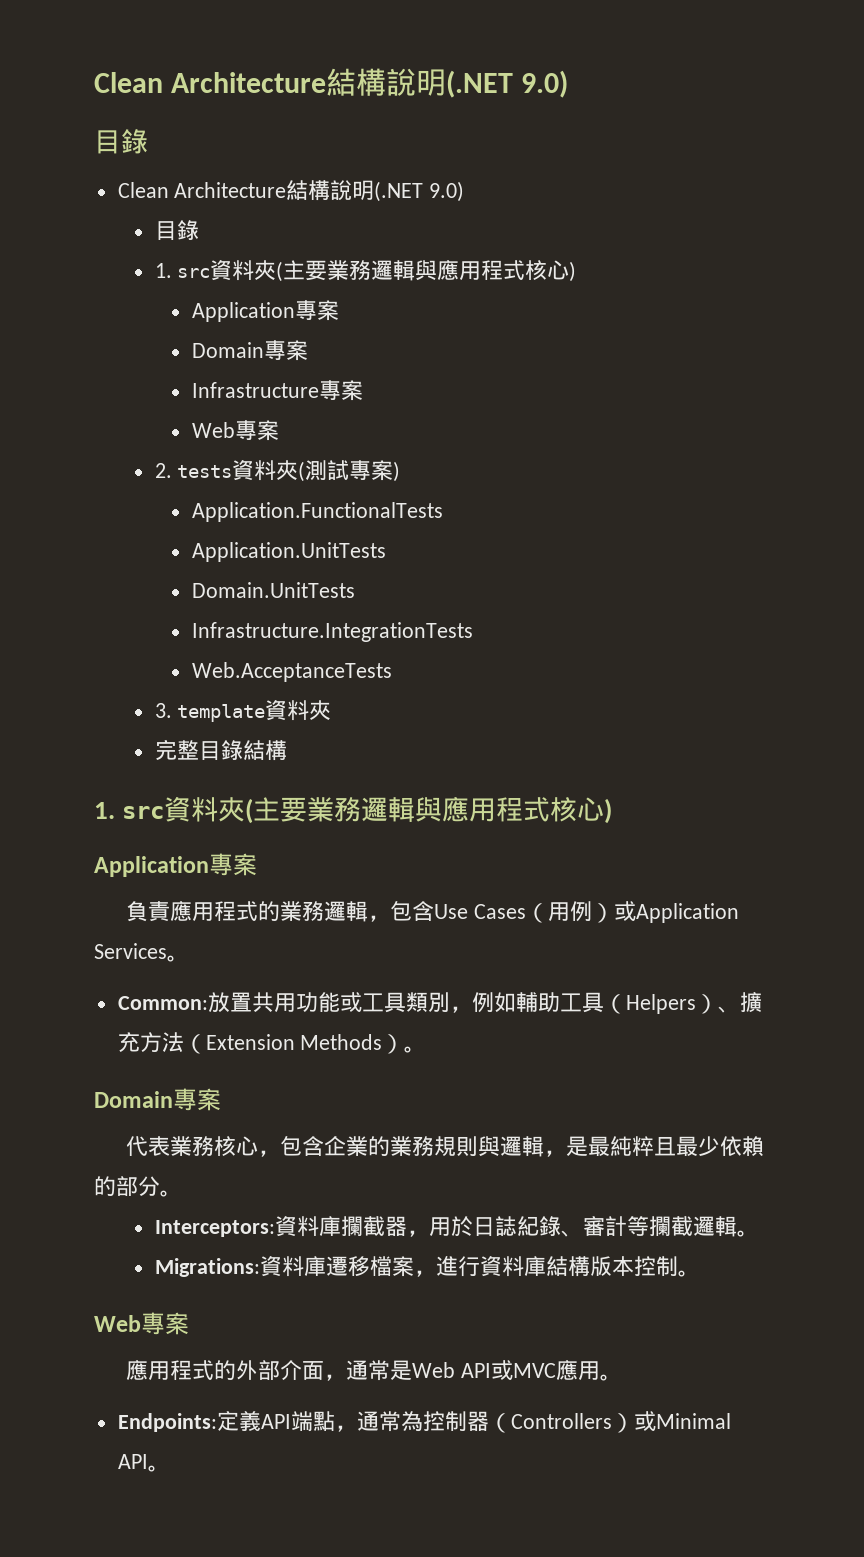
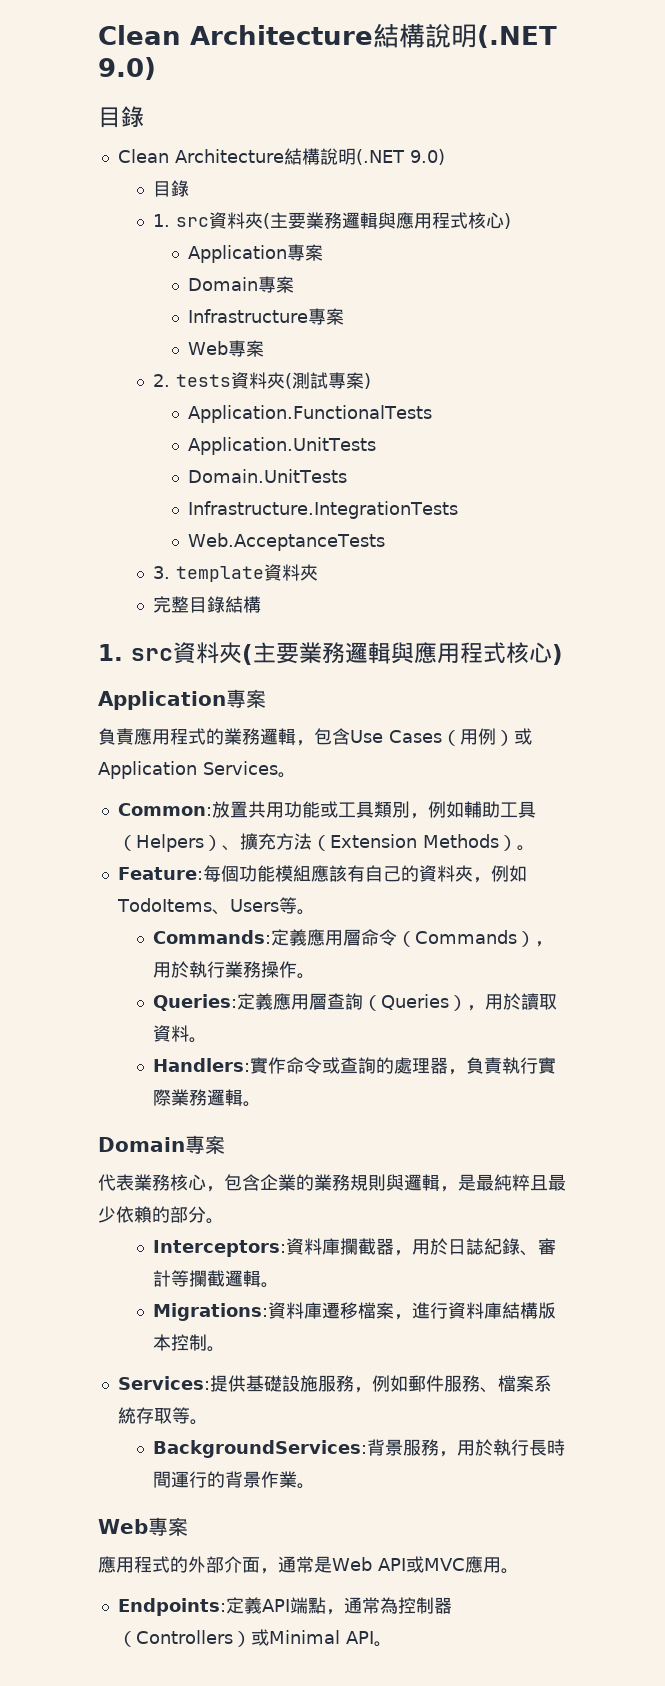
(427, 1049) none -> [117,865,527,883] [116,897,315,915] [153,929,554,947] [153,961,316,979] [153,993,558,1011] [153,1025,208,1043] [153,1057,557,1075] [153,1089,262,1107] // Feature:每個功能模組應該有自己的資料夾，例如TodoItems、Users等。 // Commands:定義應用層命令（Commands），用於執行業務操作。 // Queries:定義應用層查詢（Queries），用於讀取資料。 // Handlers:實作命令或查詢的處理器，負責執行實際業務邏輯。
(700, 1273) none -> [117,1375,552,1393] [117,1407,208,1425] [153,1439,566,1458] [153,1471,316,1489] // Services:提供基礎設施服務，例如郵件服務、檔案系統存取等。 // BackgroundServices:背景服務，用於執行長時間運行的背景作業。

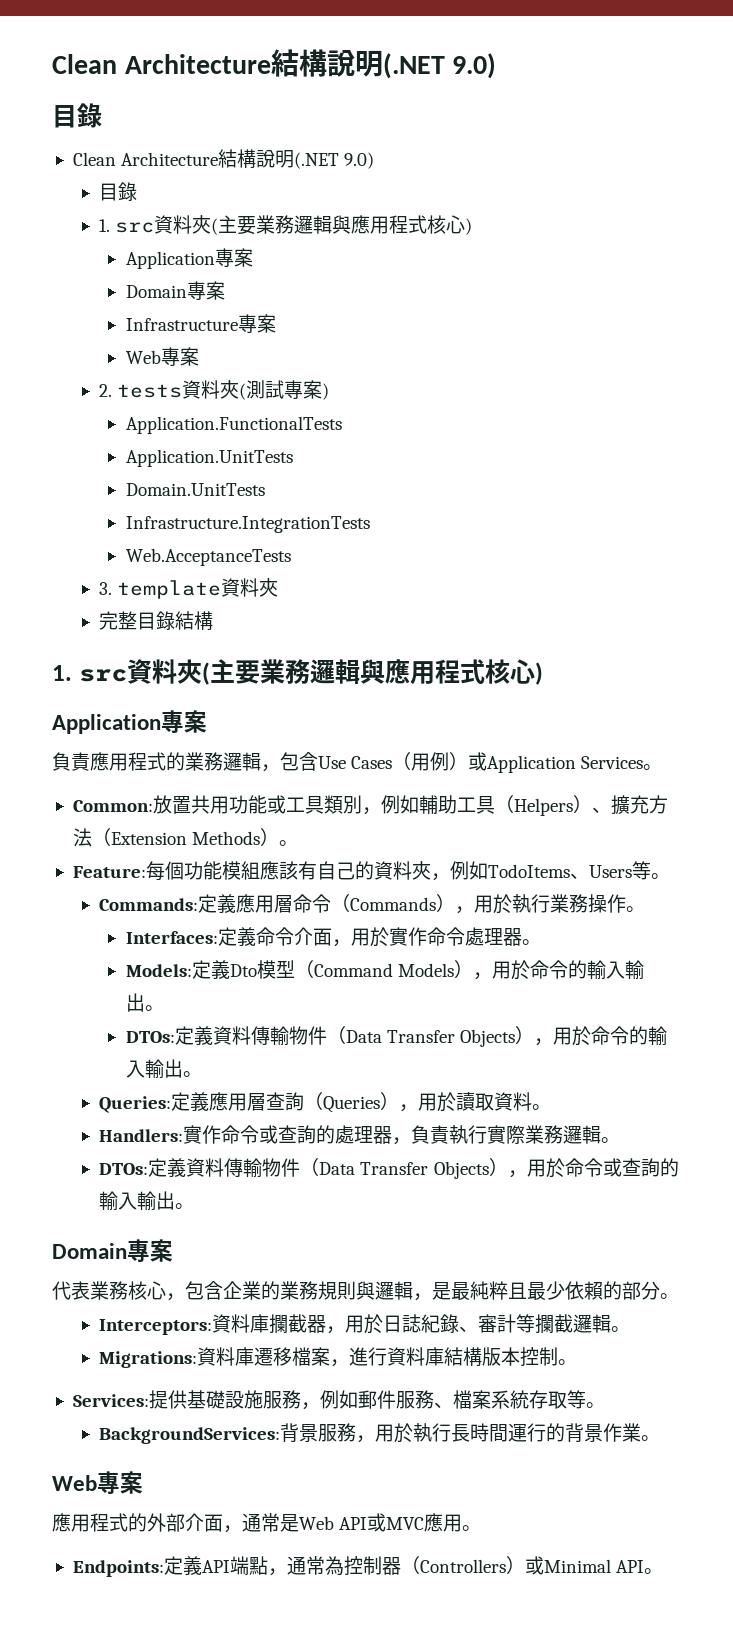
(316, 976) none -> [125,927,541,947] [125,960,644,980] [125,993,164,1012] [125,1026,667,1047] [125,1059,202,1079] // Interfaces:定義命令介面，用於實作命令處理器。 // Models:定義Dto模型（Command Models），用於命令的輸入輸出。 // DTOs:定義資料傳輸物件（Data Transfer Objects），用於命令的輸入輸出。
(262, 1104) none -> [99,1158,679,1179] [99,1191,195,1211] // DTOs:定義資料傳輸物件（Data Transfer Objects），用於命令或查詢的輸入輸出。

